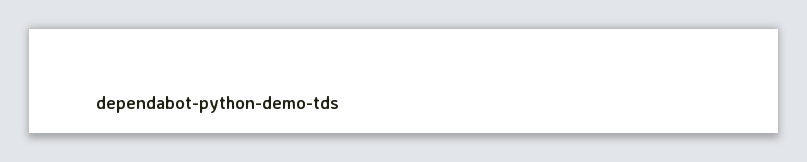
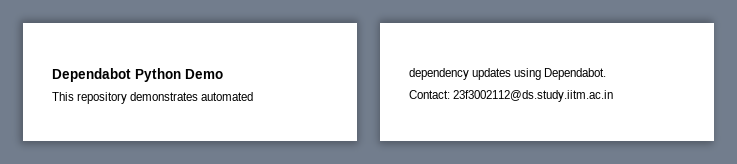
[96,96,339,113] dependabot-python-demo-tds -> [52,68,223,82] [52,92,254,104] [409,68,607,80] [409,90,614,102] Dependabot Python Demo // This repository demonstrates automated dependency updates using Dependabot. // Contact: 23f3002112@ds.study.iitm.ac.in

